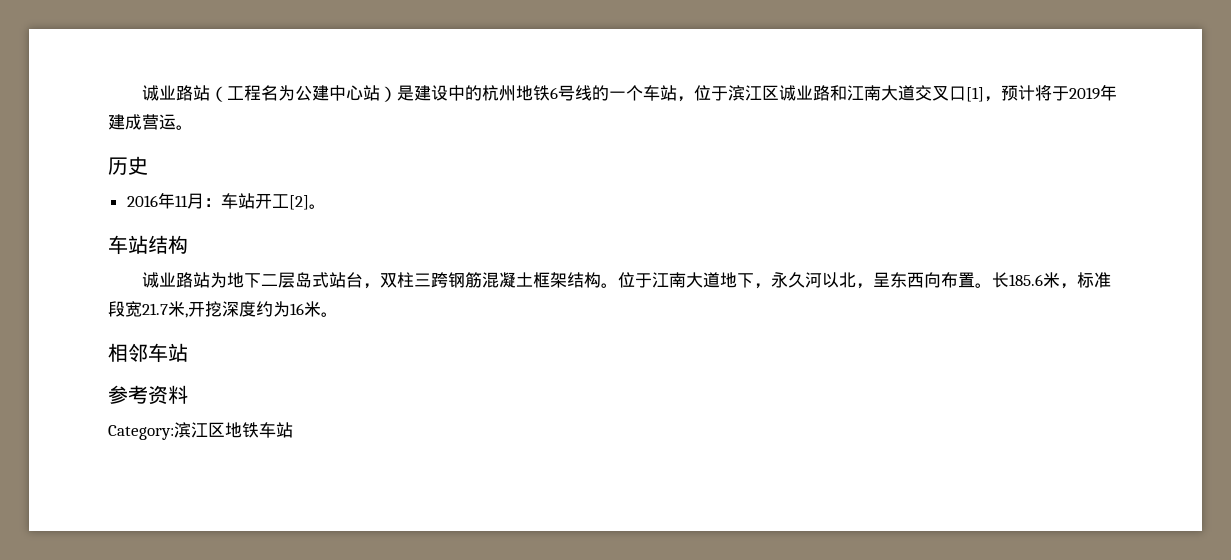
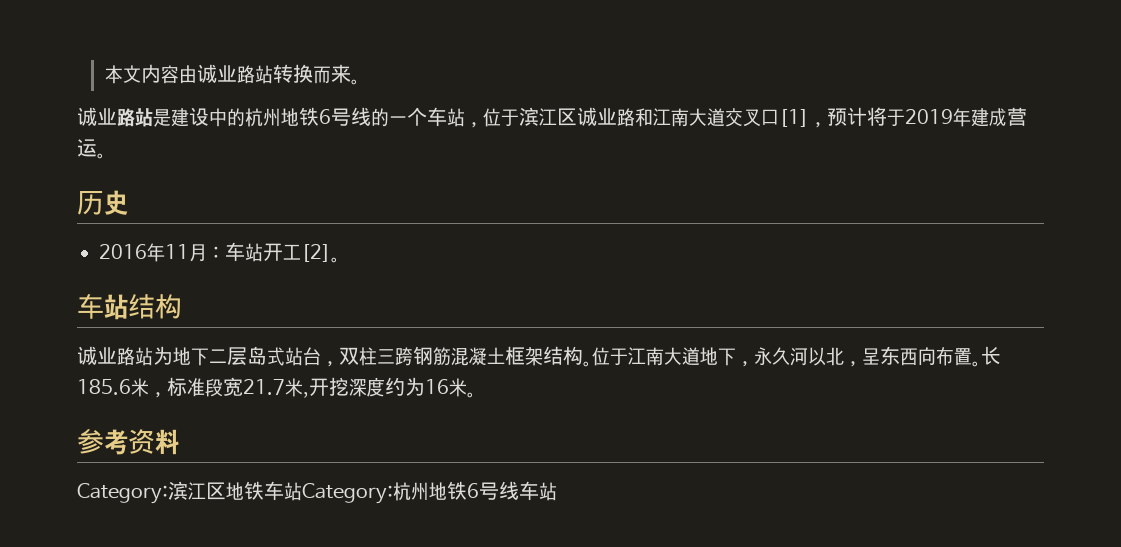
[142,85,398,102] 诚业路站（工程名为公建中心站） -> [104,64,360,85] [77,107,153,127] 本文内容由诚业路站转换而来。 // 诚业路站
[108,343,188,363] // 相邻车站 -> (476, 395) none
(293, 430) none -> [302,481,557,504] Category:杭州地铁6号线车站

